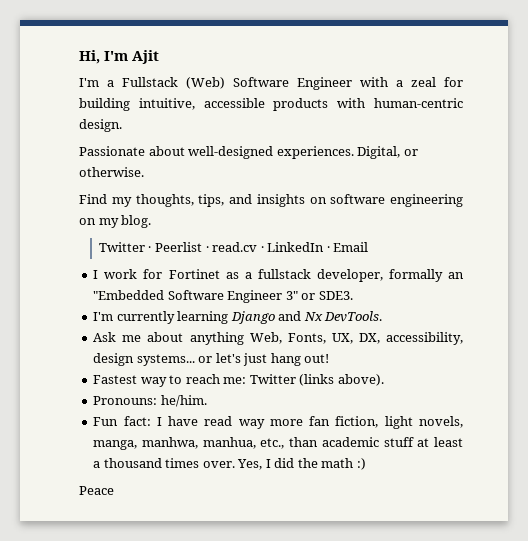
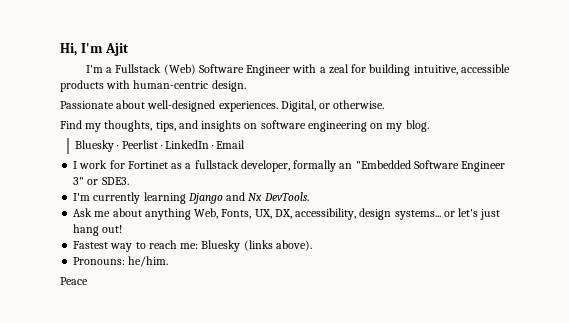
[98,242,145,252] Twitter -> [75,140,115,152] Bluesky
[212,242,264,252] read.cv · -> (163, 146) none
[249,374,296,384] Twitter -> [201,240,241,252] Bluesky
[93,416,463,429] [93,437,463,450] [93,458,366,470] // Fun fact: I have read way more fan fiction, light novels, manga, manhwa, manhua, etc., than academic stuff at least a thousand times over. Yes, I did the math :) -> (169, 261) none

